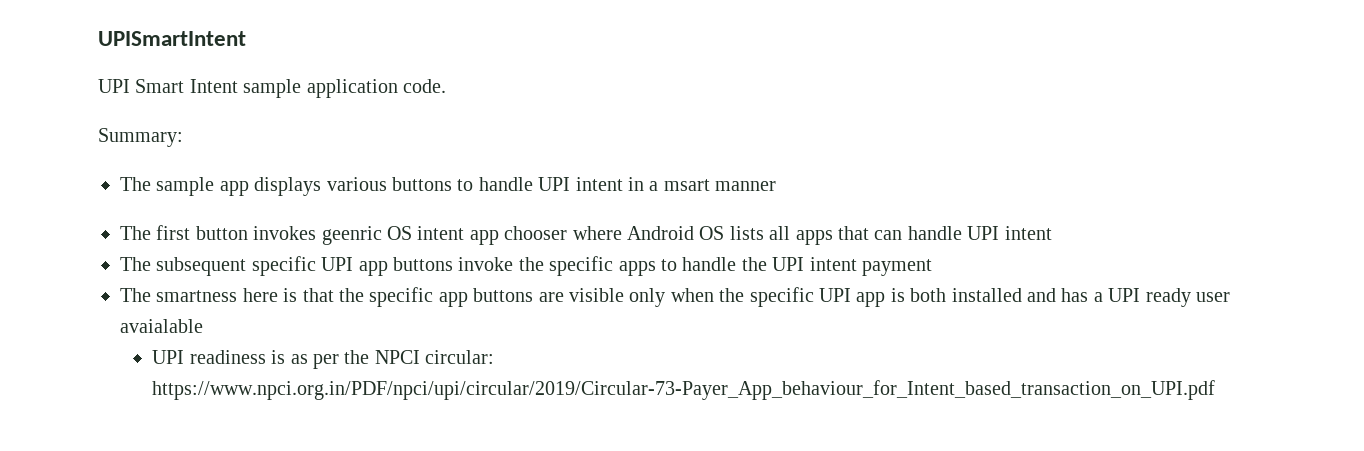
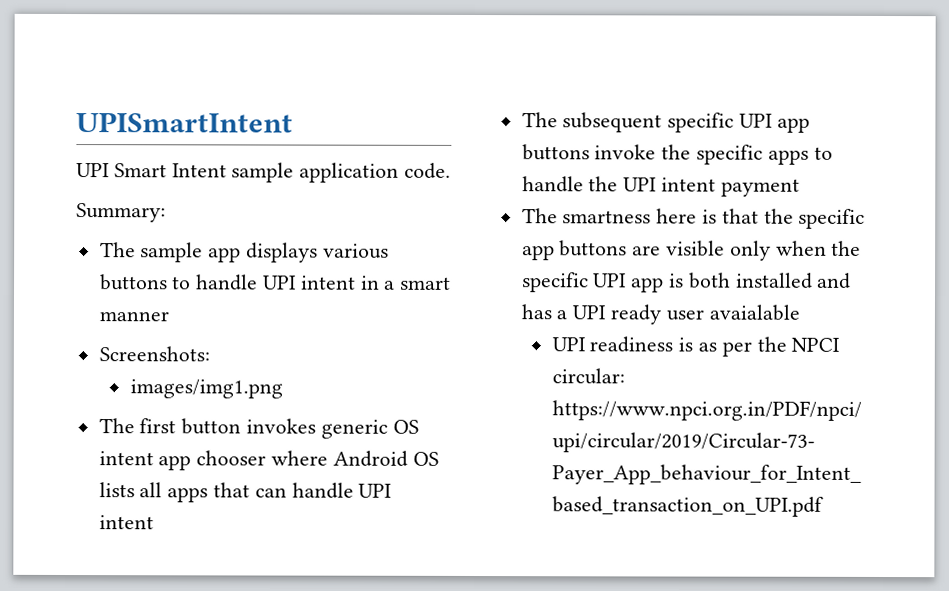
[663,179,710,191] msart -> [400,276,452,290] smart
(777, 186) none -> [98,346,210,362] [129,379,283,399] // Screenshots: // images/img1.png
[321,226,382,245] geenric -> [320,419,388,439] generic

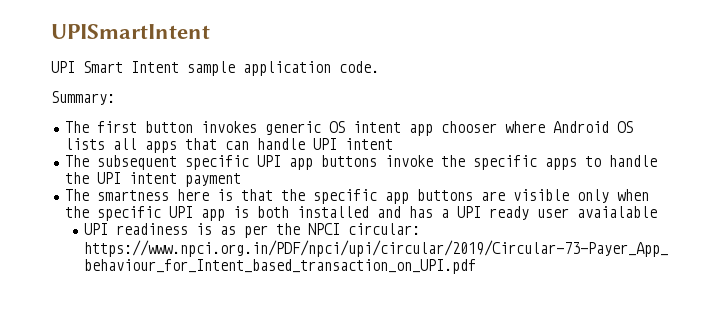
[99,242,389,263] [99,274,452,291] [98,311,169,322] [98,346,210,362] [129,379,283,399] // The sample app displays various buttons to handle UPI intent in a smart manner // Screenshots: // images/img1.png -> (115, 98) none

